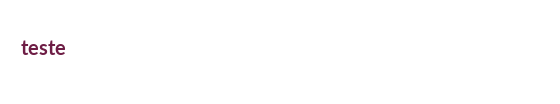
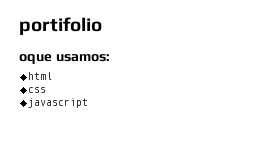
[21,40,66,55] teste -> [19,17,102,35] [19,54,110,64] [28,72,53,80] [28,87,47,93] [28,98,89,108] portifolio // oque usamos: // html // css // javascript

